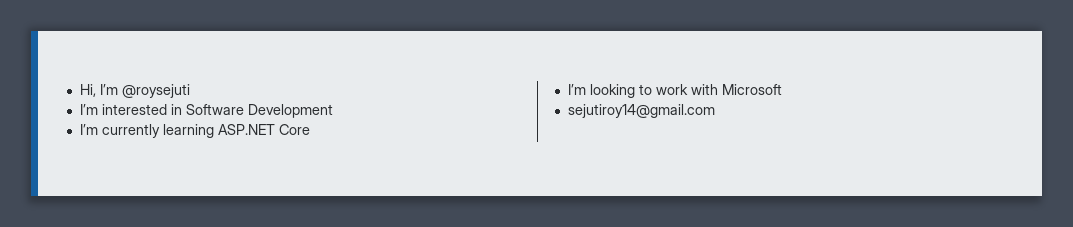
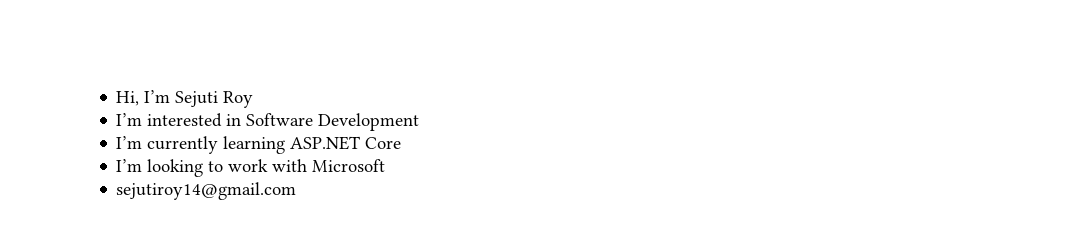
[121,84,190,98] @roysejuti -> [175,91,254,108] Sejuti Roy

